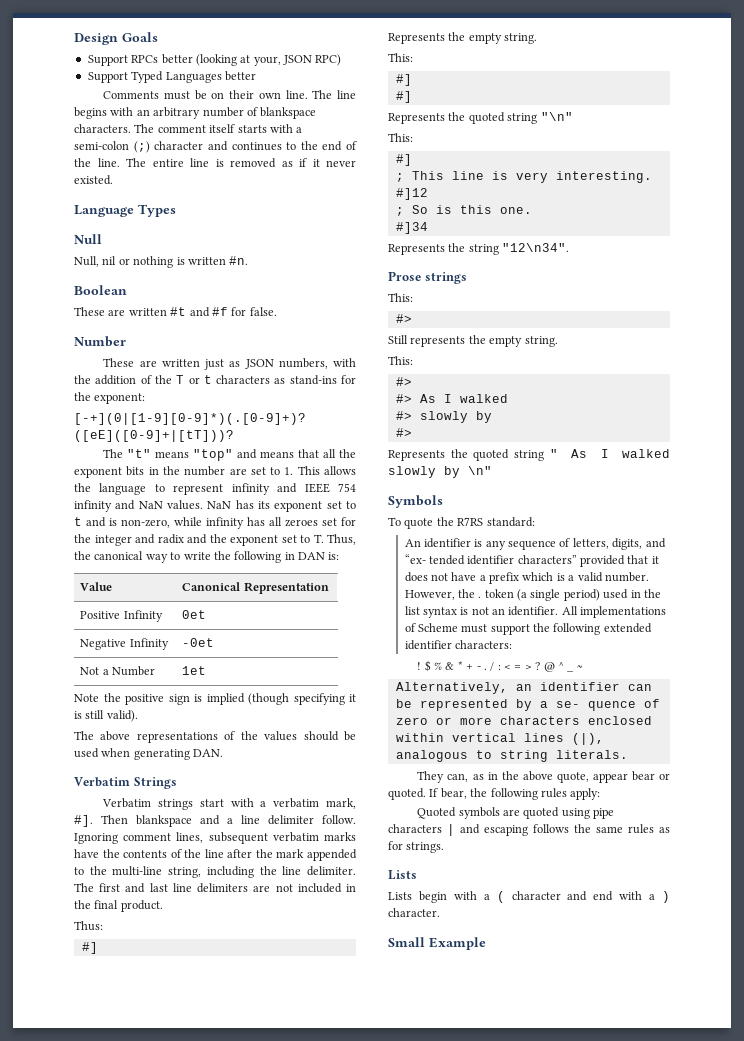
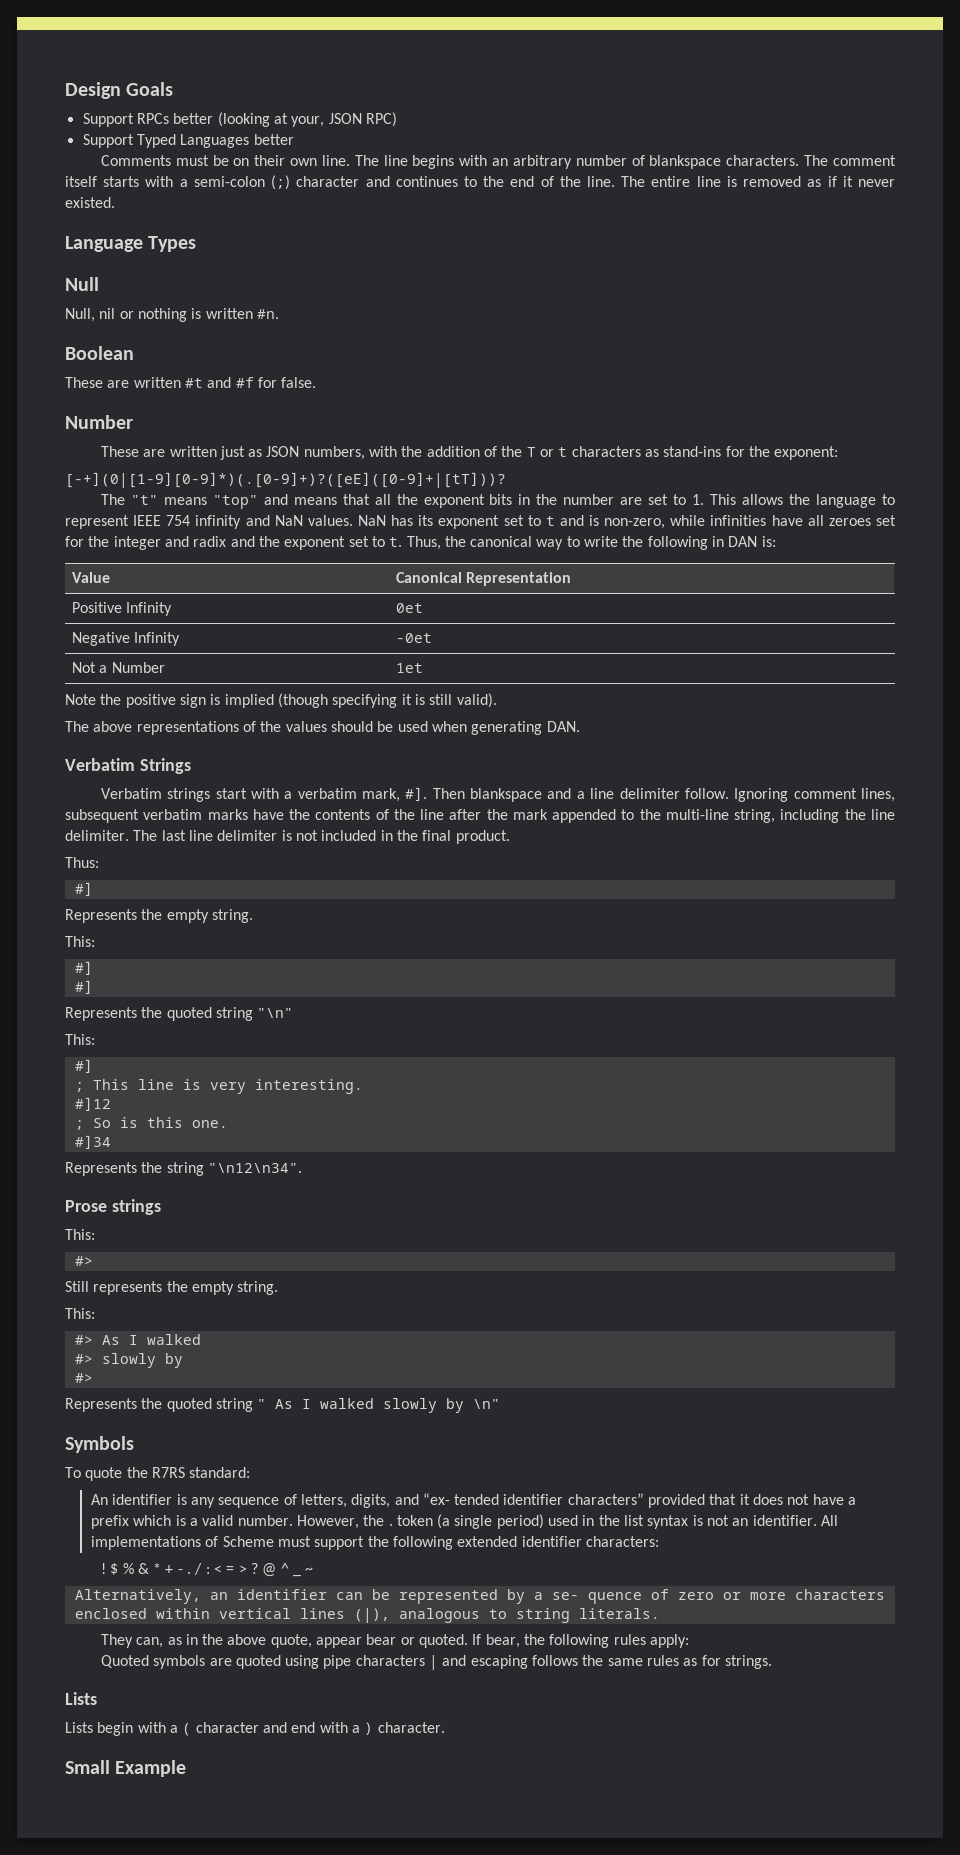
[231,483,298,495] infinity and -> (129, 522) none
[206,517,265,529] infinity has -> [710,515,803,526] infinities have
[313,534,324,543] T. -> [389,537,403,547] t.
[99,883,271,893] first and last line delimiters are -> [161,830,292,841] last line delimiter is
[502,243,570,252] "12\n34". -> [207,1163,302,1173] "\n12\n34".
[395,394,412,403] // #> -> (93, 1340) none

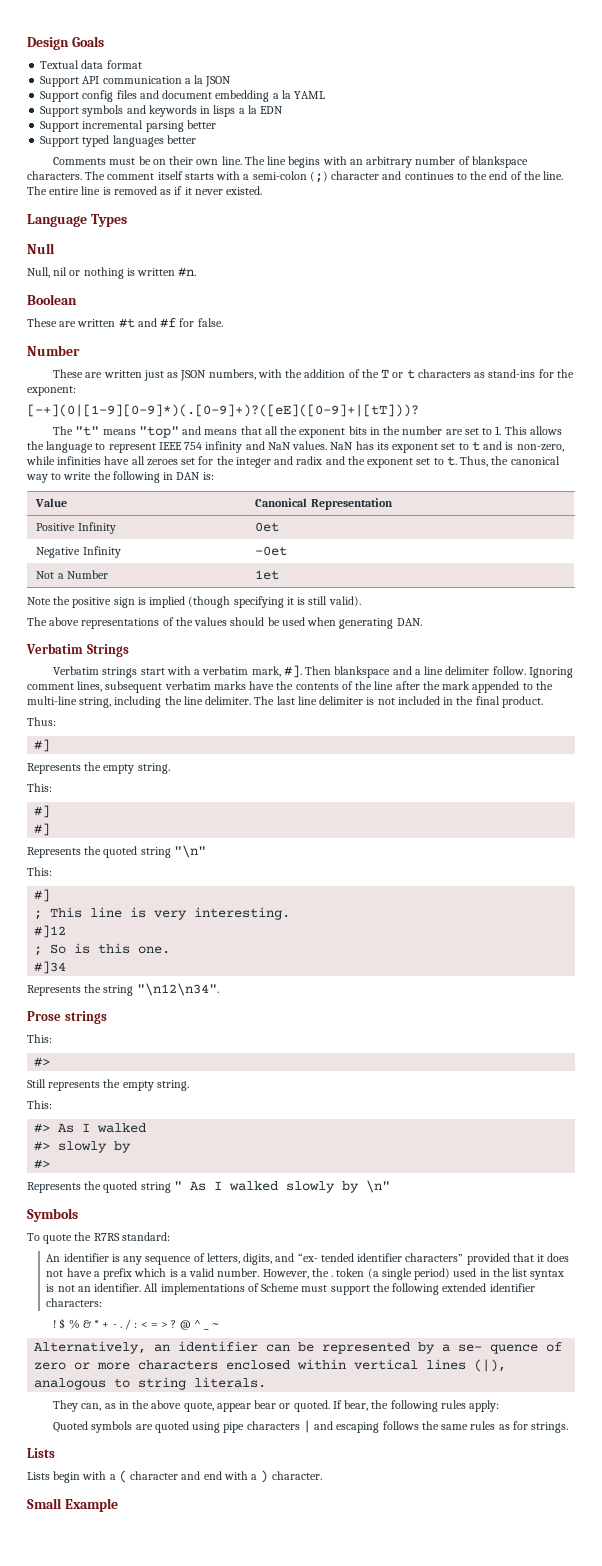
[82,112,397,127] [82,134,250,148] Support RPCs better (looking at your, JSON RPC) // Support Typed Languages -> [40,60,142,69] [40,75,232,87] [40,90,326,102] [40,105,284,117] [40,120,216,132] [40,135,164,147] Textual data format // Support API communication a la JSON // Support config files and document embedding a la YAML // Support symbols and keywords in lisps a la EDN // Support incremental parsing better // Support typed languages

